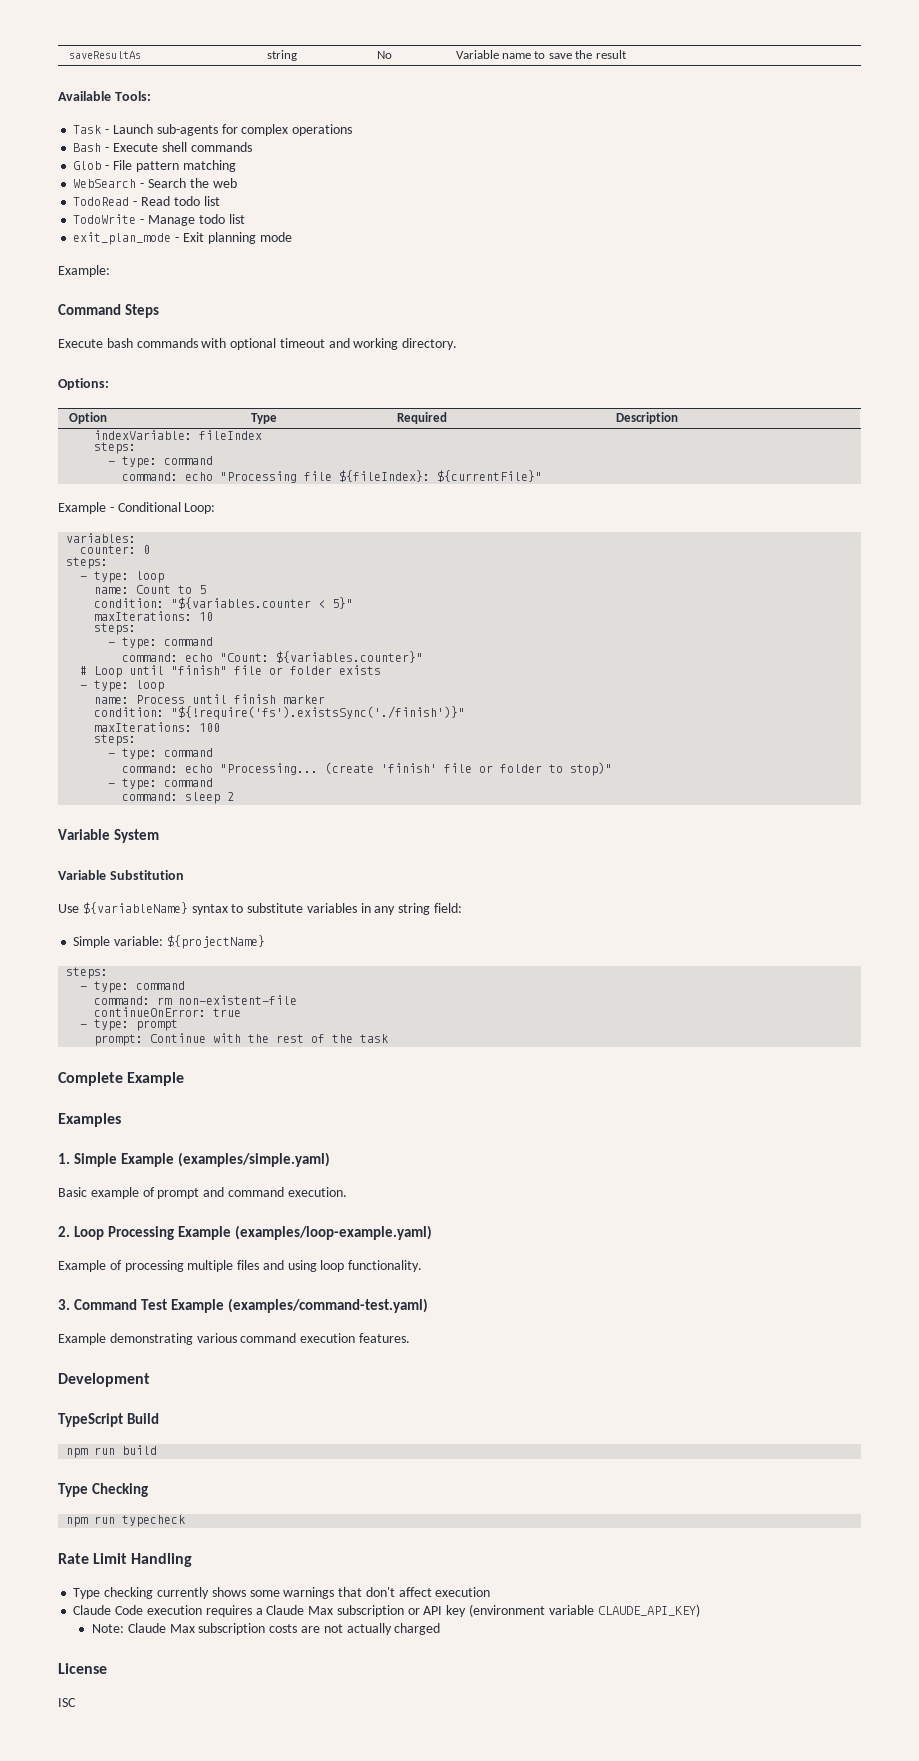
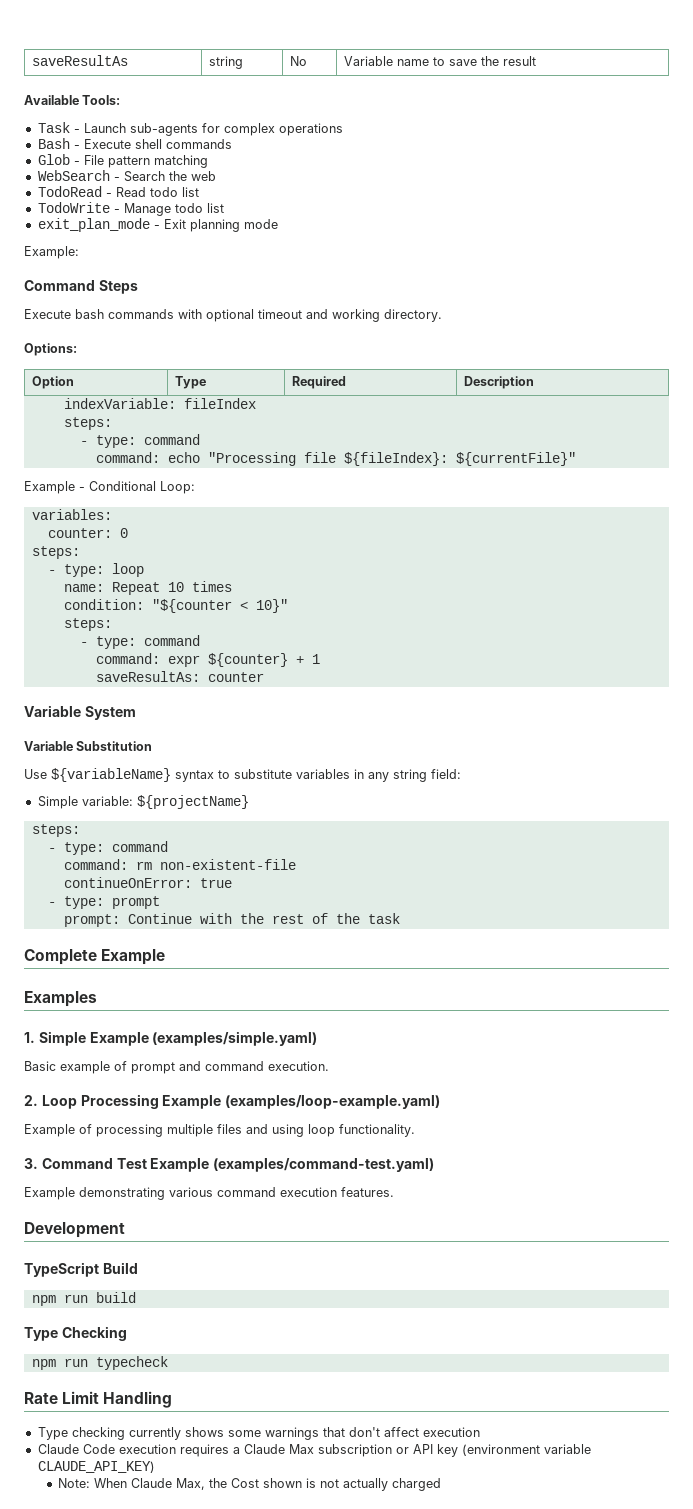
[136,585,207,594] [94,597,354,609] [94,611,214,621] [94,623,137,635] [108,637,214,649] [122,651,424,663] [80,665,382,678] [80,680,165,692] [94,694,326,704] [94,706,466,720] [94,722,221,732] [94,734,137,746] [108,748,214,760] [122,762,613,776] [108,778,214,790] [122,792,235,804] Count to 5 // condition: "${variables.counter < 5}" // maxIterations: 10 // steps: // - type: command // command: echo "Count: ${variables.counter}" // # Loop until "finish" file or folder exists // - type: loop // name: Process until finish marker // condition: "${!require('fs').existsSync('./finish')}" // maxIterations: 100 // steps: // - type: command // command: echo "Processing... (create 'finish' file or folder to stop)" // - type: command // command: sleep 2 -> [111,581,232,595] [63,599,288,613] [63,618,112,631] [79,635,200,649] [95,653,320,667] [95,671,264,682] Repeat 10 times // condition: "${counter < 10}" // steps: // - type: command // command: expr ${counter} + 1 // saveResultAs: counter
[127,1623,320,1635] Claude Max subscription costs are -> [94,1478,317,1490] When Claude Max, the Cost shown is
[58,1663,107,1674] [58,1698,76,1707] // License // ISC -> (442, 1484) none

